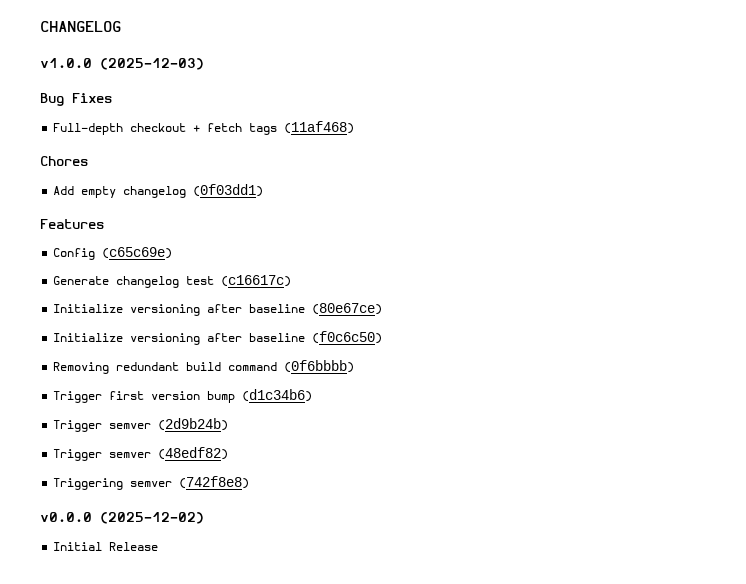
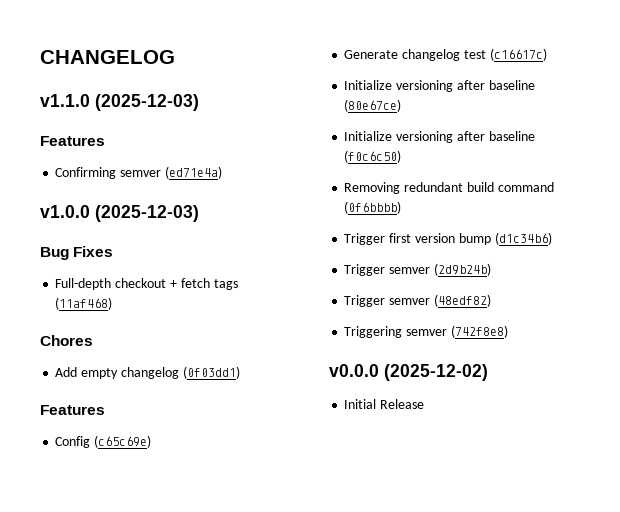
(121, 26) none -> [40,94,199,111] [40,136,105,146] [55,166,222,179] // v1.1.0 (2025-12-03) // Features // Confirming semver (ed71e4a)

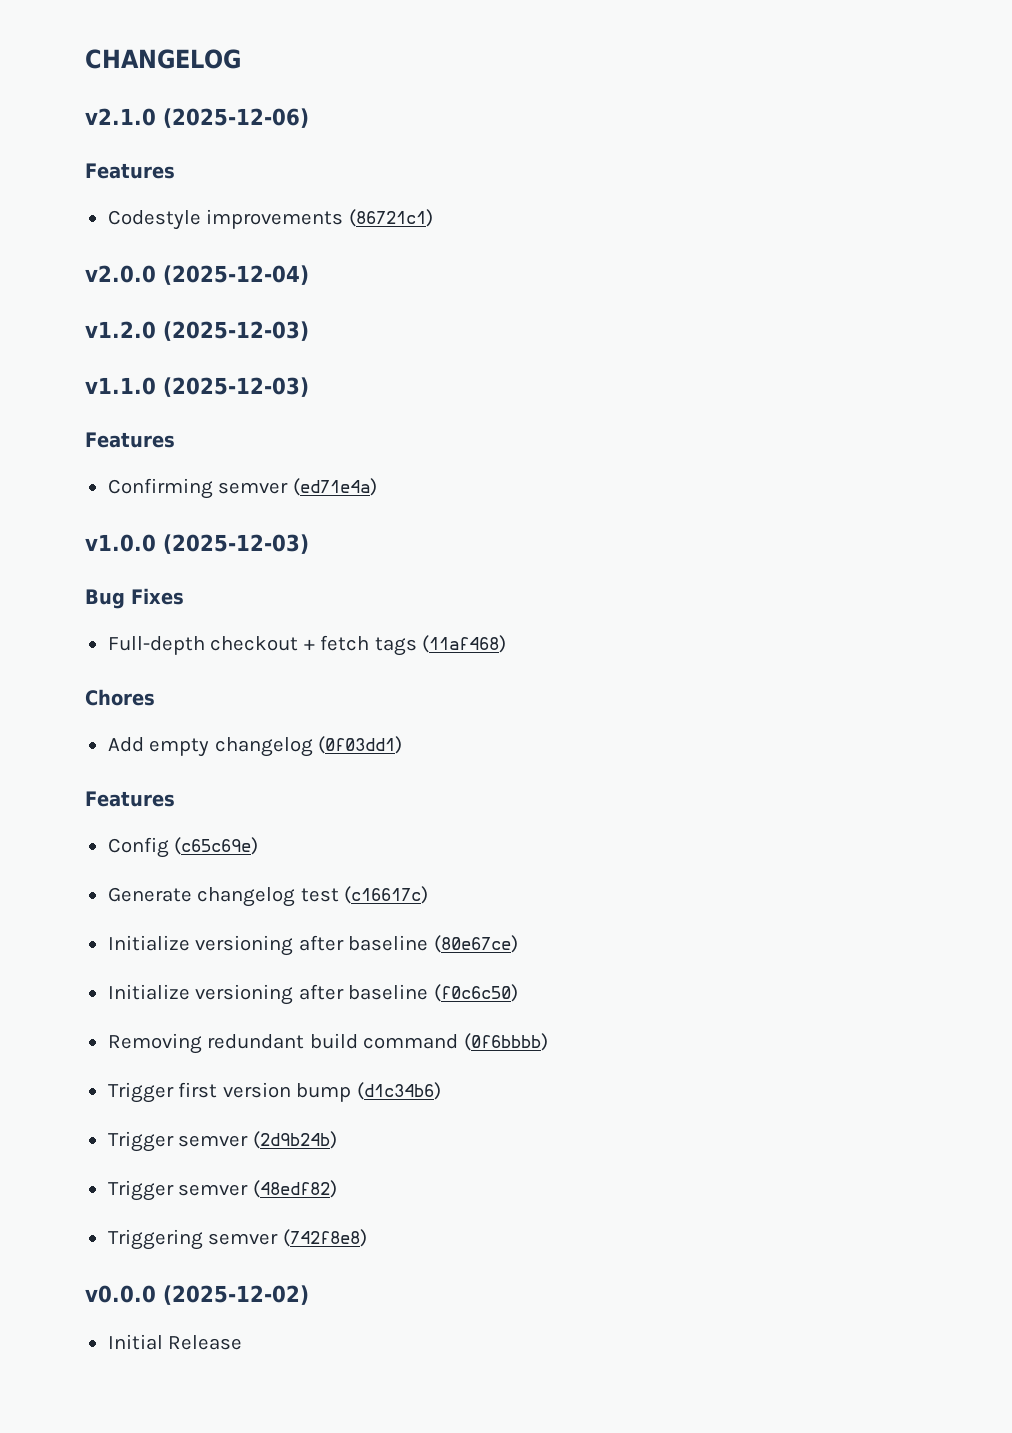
(175, 57) none -> [85,108,309,128] [85,163,175,179] [107,209,433,230] [85,265,309,285] [85,321,309,341] // v2.1.0 (2025-12-06) // Features // Codestyle improvements (86721c1) // v2.0.0 (2025-12-04) // v1.2.0 (2025-12-03)

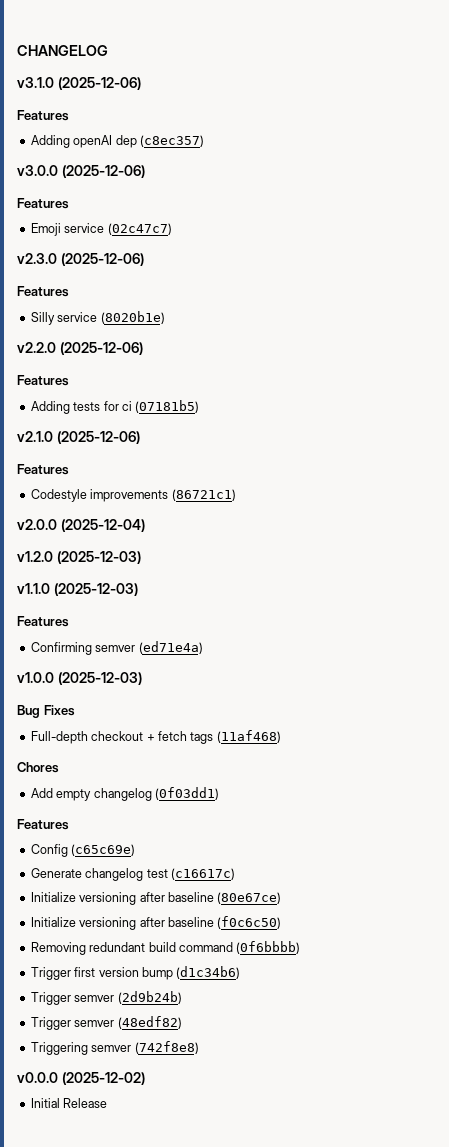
(241, 59) none -> [17,77,141,90] [17,110,69,121] [30,135,204,148] [17,165,145,178] [17,198,69,209] [30,223,172,236] [17,253,144,266] [17,286,69,297] [30,311,165,325] [17,342,143,355] [17,375,69,386] [30,400,200,414] // v3.1.0 (2025-12-06) // Features // Adding openAI dep (c8ec357) // v3.0.0 (2025-12-06) // Features // Emoji service (02c47c7) // v2.3.0 (2025-12-06) // Features // Silly service (8020b1e) // v2.2.0 (2025-12-06) // Features // Adding tests for ci (07181b5)

